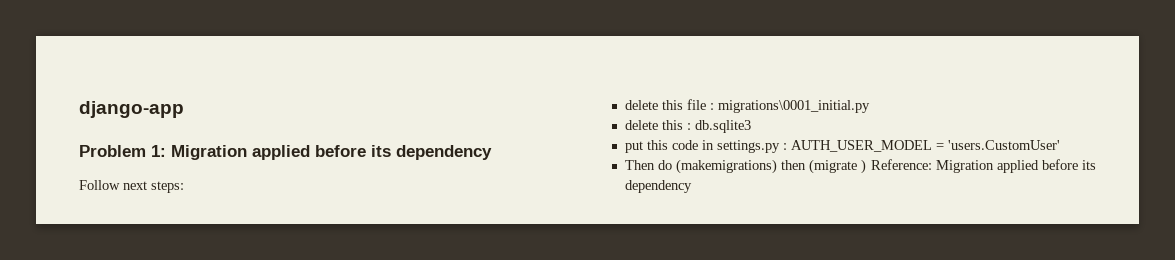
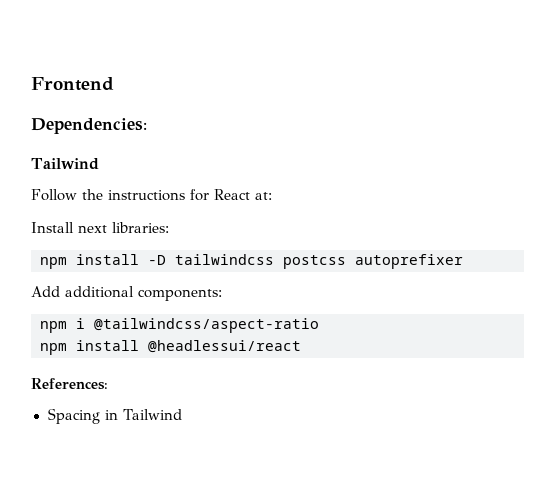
[79,101,184,118] [79,145,492,160] [79,180,184,193] [624,99,870,113] [624,120,751,133] [624,140,1060,153] [624,159,1096,174] [624,180,692,193] django-app // Problem 1: Migration applied before its dependency // Follow next steps: // delete this file : migrations\0001_initial.py // delete this : db.sqlite3 // put this code in settings.py : AUTH_USER_MODEL = 'users.CustomUser' // Then do (makemigrations) then (migrate ) Reference: Migration applied before its dependency -> [31,77,114,91] [31,118,147,134] [31,158,99,170] [31,189,272,201] [31,222,169,233] [40,254,463,269] [31,286,222,301] [40,318,319,333] [40,340,301,355] [31,378,108,390] [47,408,183,424] Frontend // Dependencies: // Tailwind // Follow the instructions for React at: // Install next libraries: // npm install -D tailwindcss postcss autoprefixer // Add additional components: // npm i @tailwindcss/aspect-ratio // npm install @headlessui/react // References: // Spacing in Tailwind

